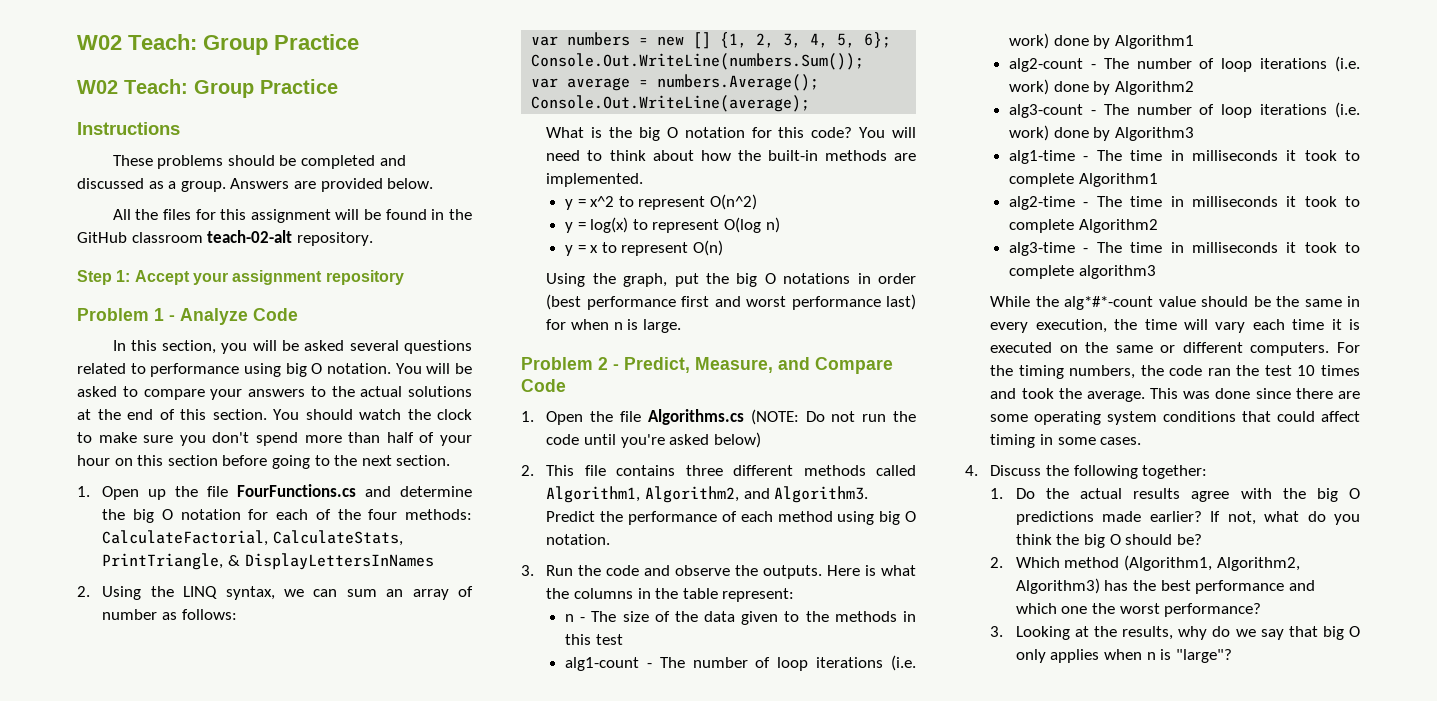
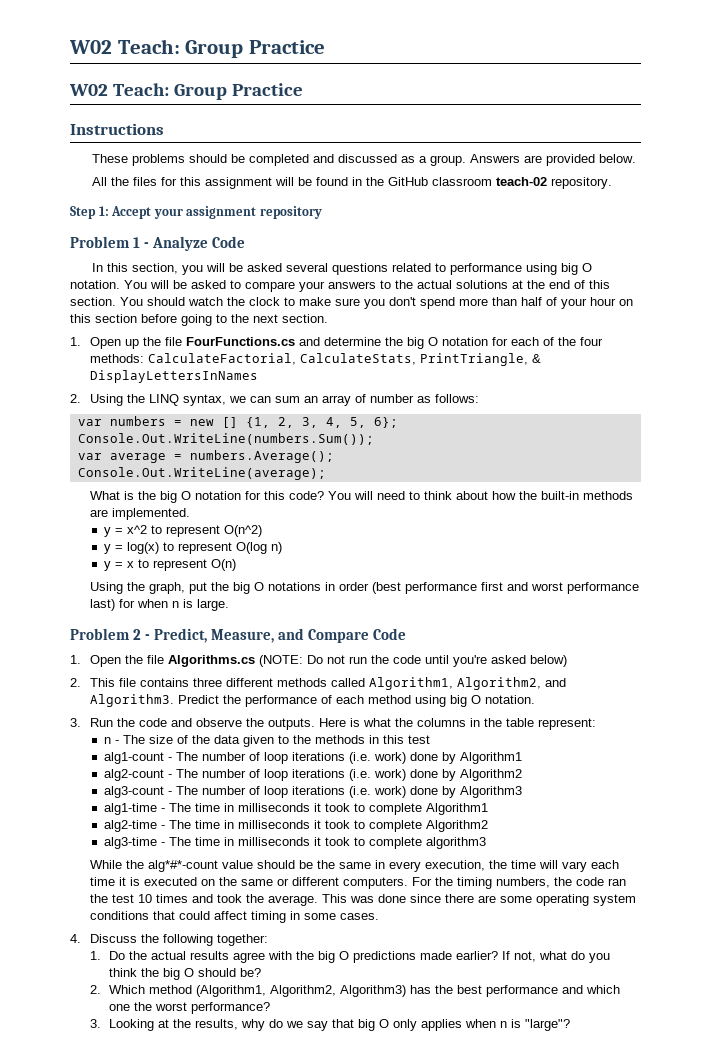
[207,230,293,243] teach-02-alt -> [495,177,547,186] teach-02

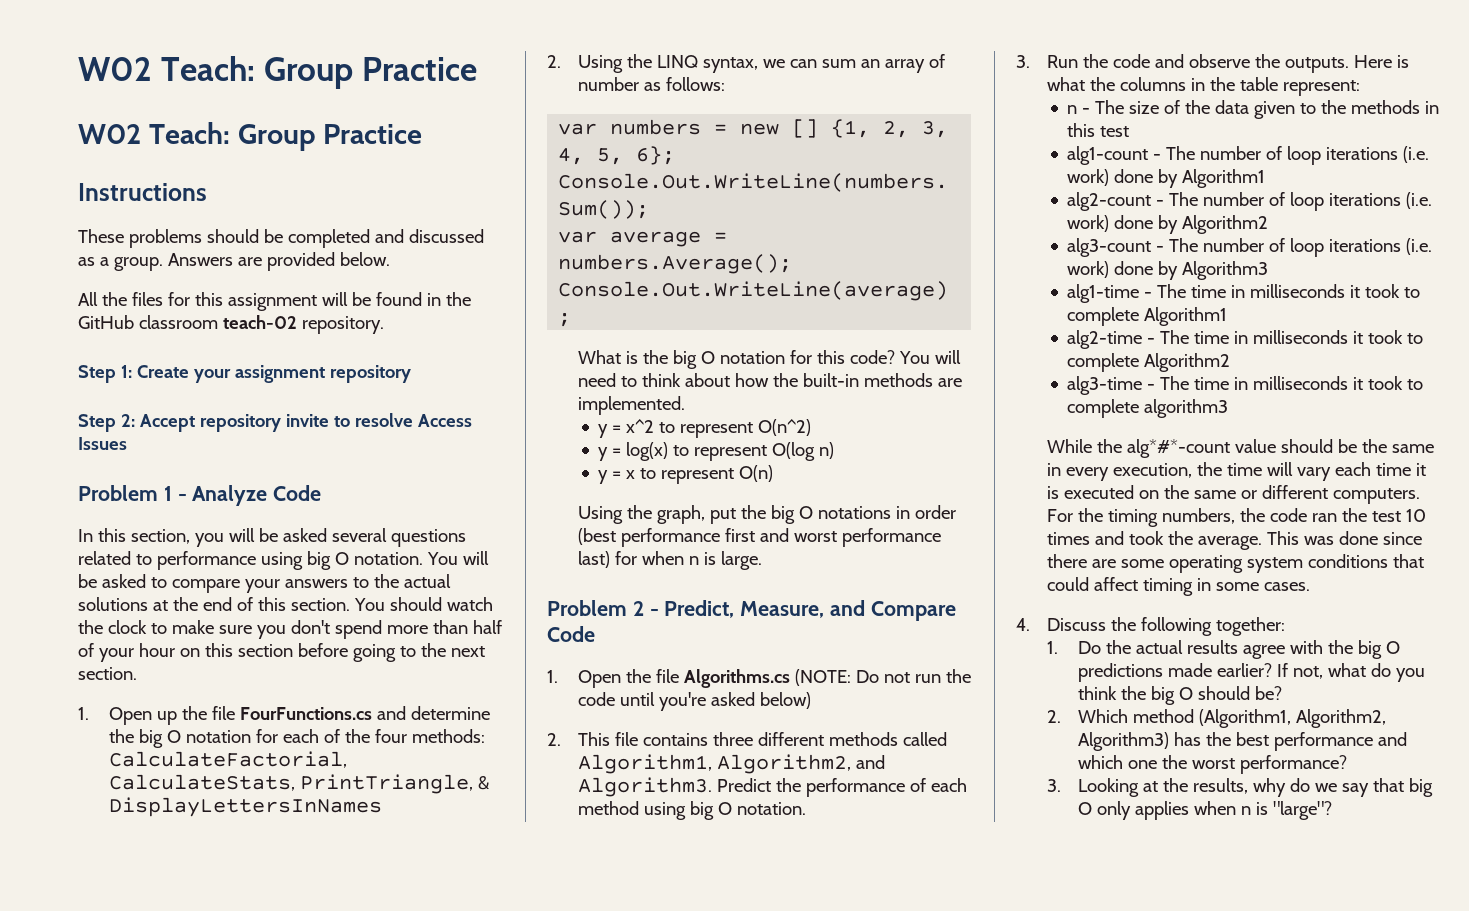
[111,206,152,219] Accept -> [136,365,189,378] Create
(322, 212) none -> [78,413,472,432] [78,437,127,450] // Step 2: Accept repository invite to resolve Access Issues

